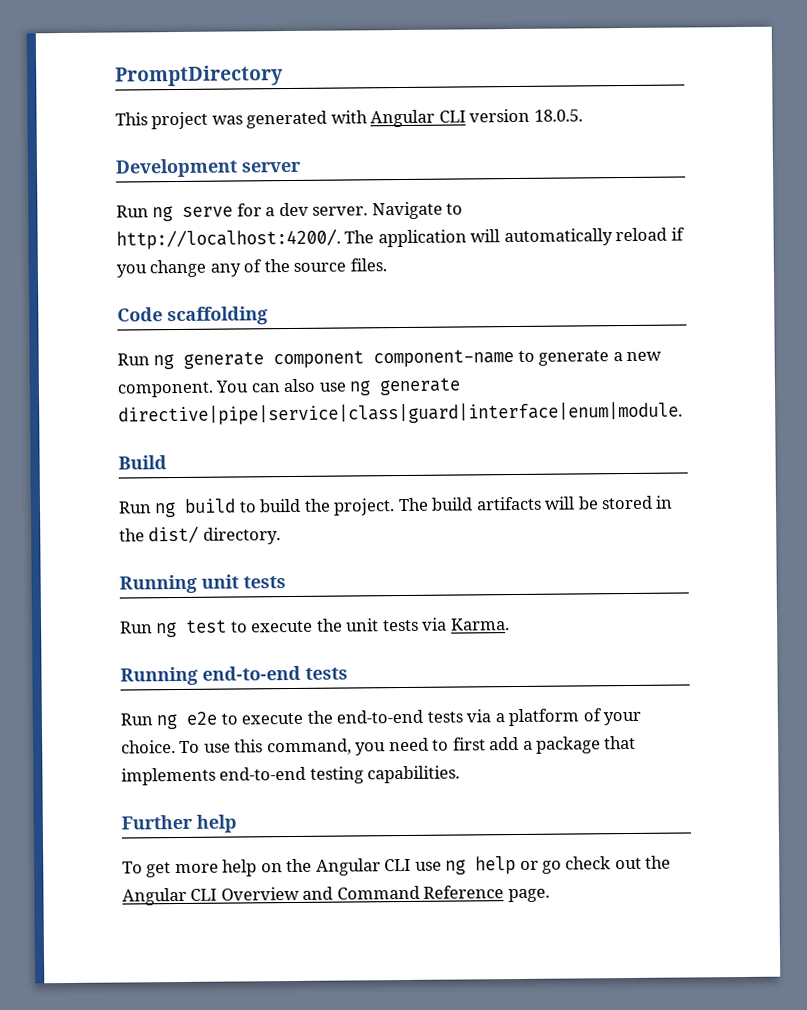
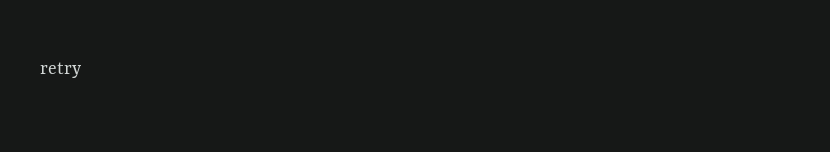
[115,65,283,87] [115,108,583,130] [115,158,302,178] [116,201,464,222] [116,227,685,250] [116,258,387,278] [117,306,268,326] [117,349,663,370] [117,377,462,398] [118,401,683,426] [118,455,167,470] [118,495,674,518] [119,525,281,545] [119,574,286,594] [120,617,510,638] [120,665,348,686] [120,708,642,730] [121,735,637,756] [121,765,461,786] [121,814,237,833] [122,855,672,878] [122,885,550,906] PromptDirectory // This project was generated with Angular CLI version 18.0.5. // Development server // Run ng serve for a dev server. Navigate to http://localhost:4200/. The application will automatically reload if you change any of the source files. // Code scaffolding // Run ng generate component component-name to generate a new component. You can also use ng generate directive|pipe|service|class|guard|interface|enum|module. // Build // Run ng build to build the project. The build artifacts will be stored in the dist/ directory. // Running unit tests // Run ng test to execute the unit tests via Karma. // Running end-to-end tests // Run ng e2e to execute the end-to-end tests via a platform of your choice. To use this command, you need to first add a package that implements end-to-end testing capabilities. // Further help // To get more help on the Angular CLI use ng help or go check out the Angular CLI Overview and Command Reference page. -> [40,62,81,78] retry

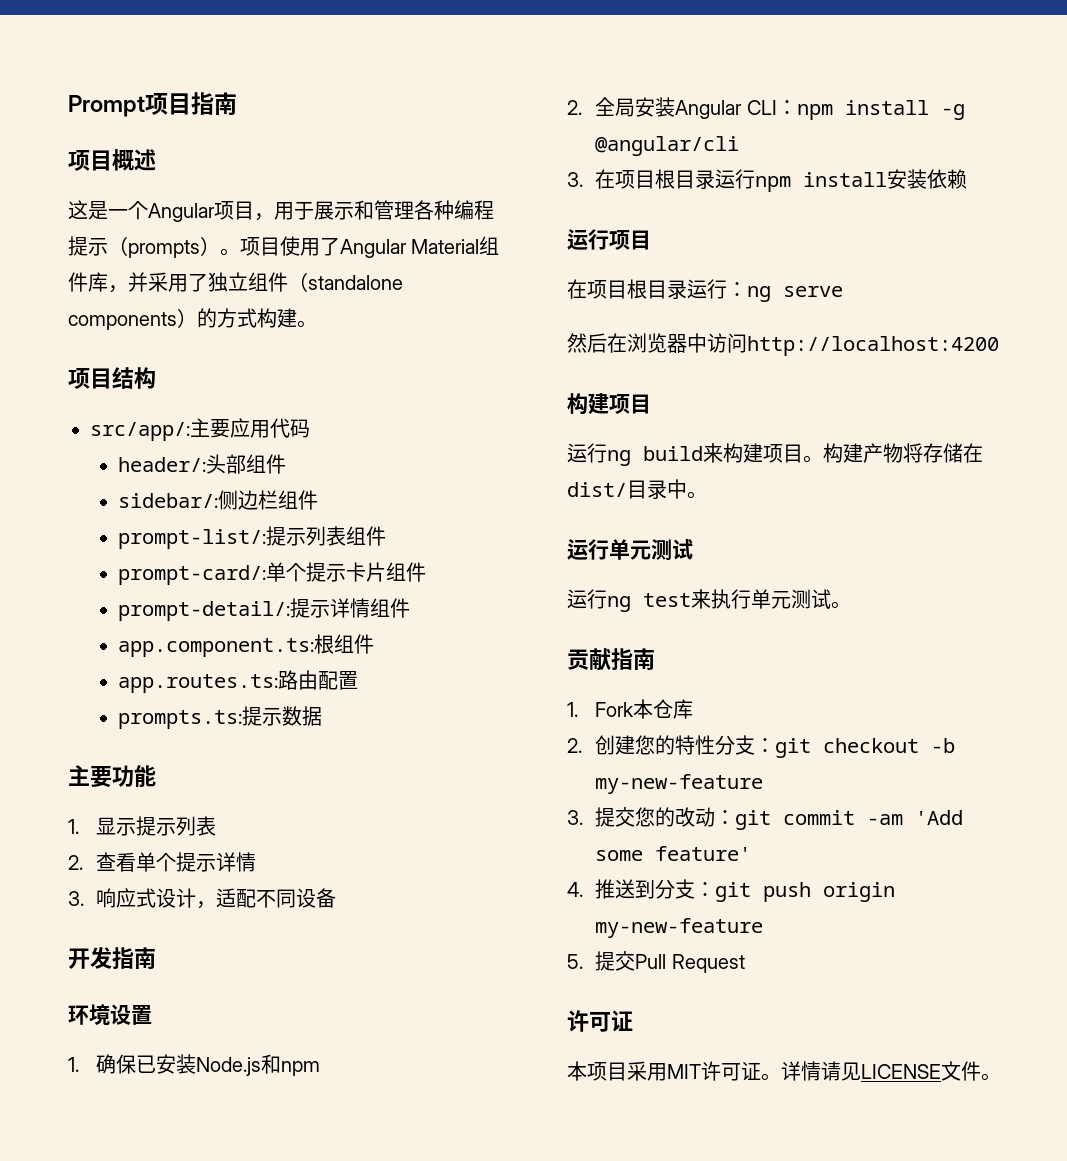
[40,62,81,78] retry -> [68,92,237,117] [68,149,156,171] [68,200,494,222] [68,236,500,258] [68,272,403,293] [68,308,317,330] [68,367,156,389] [90,418,310,441] [118,454,287,474] [118,490,319,510] [118,526,387,549] [118,562,427,585] [118,598,411,621] [118,634,375,657] [118,670,359,693] [118,706,323,729] [68,765,156,788] [68,816,217,836] [68,852,257,872] [68,888,337,909] [68,947,156,969] [68,1004,152,1025] [68,1054,321,1076] [567,97,965,120] [595,136,740,156] [567,169,968,192] [567,229,651,250] [567,279,843,302] [567,333,999,356] [567,393,651,415] [567,443,983,466] [567,479,707,499] [567,539,693,560] [567,589,851,612] [567,648,655,671] [567,699,694,719] [567,735,956,758] [595,774,764,794] [567,807,964,830] [595,846,752,861] [567,879,896,902] [595,918,764,938] [567,951,745,973] [567,1010,633,1032] [567,1061,1001,1081] Prompt项目指南 // 项目概述 // 这是一个Angular项目，用于展示和管理各种编程提示（prompts）。项目使用了Angular Material组件库，并采用了独立组件（standalone components）的方式构建。 // 项目结构 // src/app/:主要应用代码 // header/:头部组件 // sidebar/:侧边栏组件 // prompt-list/:提示列表组件 // prompt-card/:单个提示卡片组件 // prompt-detail/:提示详情组件 // app.component.ts:根组件 // app.routes.ts:路由配置 // prompts.ts:提示数据 // 主要功能 // 1.显示提示列表 // 2.查看单个提示详情 // 3.响应式设计，适配不同设备 // 开发指南 // 环境设置 // 1.确保已安装Node.js和npm // 2.全局安装Angular CLI：npm install -g @angular/cli // 3.在项目根目录运行npm install安装依赖 // 运行项目 // 在项目根目录运行：ng serve // 然后在浏览器中访问http://localhost:4200 // 构建项目 // 运行ng build来构建项目。构建产物将存储在dist/目录中。 // 运行单元测试 // 运行ng test来执行单元测试。 // 贡献指南 // 1. Fork本仓库 // 2.创建您的特性分支：git checkout -b my-new-feature // 3.提交您的改动：git commit -am 'Add some feature' // 4.推送到分支：git push origin my-new-feature // 5.提交Pull Request // 许可证 // 本项目采用MIT许可证。详情请见LICENSE文件。

